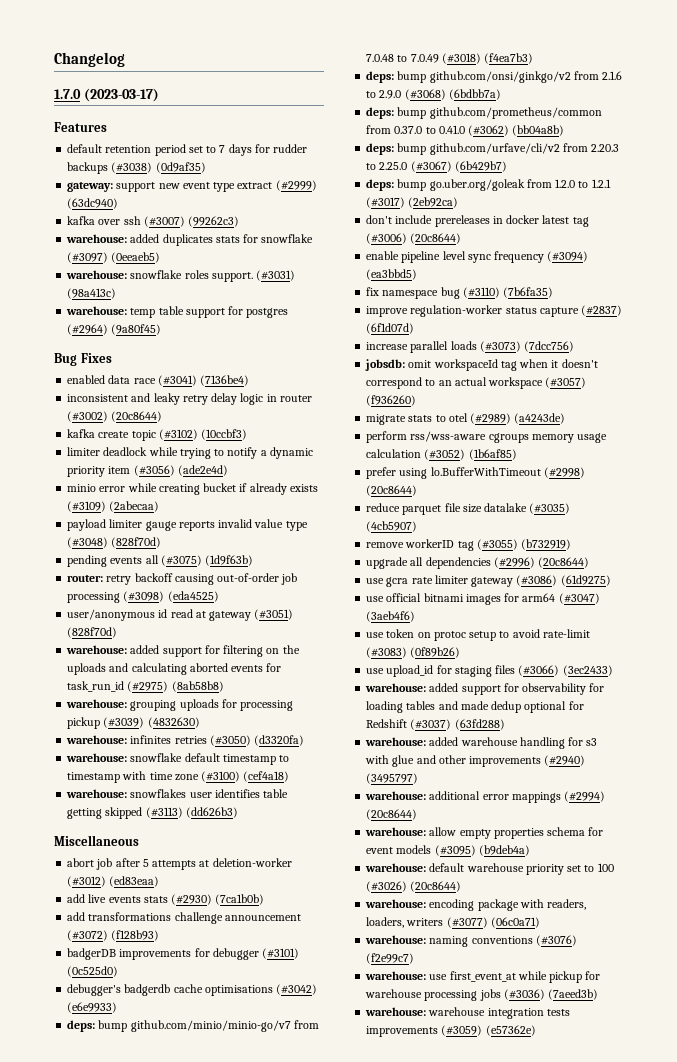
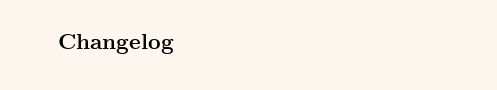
[54,88,159,102] [54,122,107,132] [67,144,308,156] [67,162,206,174] [67,180,317,192] [67,198,119,209] [67,216,240,227] [66,234,314,246] [67,252,161,263] [66,270,296,282] [67,288,117,299] [66,306,289,318] [67,324,162,335] [54,353,112,366] [67,375,250,386] [67,393,312,405] [67,411,163,422] [67,429,248,441] [67,447,313,459] [67,465,228,477] [67,483,318,495] [67,501,160,512] [67,519,308,531] [67,537,162,548] [67,555,254,567] [67,573,298,585] [67,591,219,603] [67,609,294,621] [67,627,118,638] [66,645,300,657] [67,663,282,675] [67,681,224,692] [66,699,294,711] [67,717,200,729] [66,735,305,746] [66,753,290,765] [67,771,290,783] [66,789,289,798] [67,807,238,819] [54,835,139,846] [67,858,292,870] [67,876,160,887] [67,894,265,905] [67,912,301,924] [67,930,160,941] [67,948,300,960] [67,966,119,977] [67,984,318,996] [67,1002,118,1013] [67,1020,319,1032] [366,53,534,64] [366,71,623,83] [366,89,501,100] [366,107,602,119] [366,125,565,136] [366,143,620,155] [366,161,507,172] [366,179,611,191] [366,197,459,208] [366,215,589,227] [366,233,462,244] [366,251,589,263] [366,269,418,280] [366,287,554,299] [366,305,623,317] [366,323,415,334] [366,341,575,353] [365,359,598,371] [366,377,587,389] [366,395,417,406] [366,413,566,425] [366,431,608,443] [366,449,517,460] [366,467,585,479] [366,485,418,496] [366,503,571,515] [366,521,418,532] [366,539,572,551] [366,557,590,569] [366,575,611,587] [366,593,600,605] [366,611,416,622] [366,629,590,641] [366,647,461,658] [366,665,613,677] [365,683,605,695] [366,701,584,713] [366,719,505,730] [365,737,598,749] [365,755,586,767] [366,773,419,784] [365,791,606,803] [366,809,418,820] [365,827,604,839] [366,845,530,856] [365,863,614,875] [366,881,462,892] [365,899,587,911] [366,917,540,928] [365,935,577,947] [366,953,415,964] [365,971,601,983] [365,989,599,1001] [365,1007,570,1019] [366,1025,536,1037] // 1.7.0 (2023-03-17) // Features // default retention period set to 7 days for rudder backups (#3038) (0d9af35) // gateway: support new event type extract (#2999) (63dc940) // kafka over ssh (#3007) (99262c3) // warehouse: added duplicates stats for snowflake (#3097) (0eeaeb5) // warehouse: snowflake roles support. (#3031) (98a413c) // warehouse: temp table support for postgres (#2964) (9a80f45) // Bug Fixes // enabled data race (#3041) (7136be4) // inconsistent and leaky retry delay logic in router (#3002) (20c8644) // kafka create topic (#3102) (10ccbf3) // limiter deadlock while trying to notify a dynamic priority item (#3056) (ade2e4d) // minio error while creating bucket if already exists (#3109) (2abecaa) // payload limiter gauge reports invalid value type (#3048) (828f70d) // pending events all (#3075) (1d9f63b) // router: retry backoff causing out-of-order job processing (#3098) (eda4525) // user/anonymous id read at gateway (#3051) (828f70d) // warehouse: added support for filtering on the uploads and calculating aborted events for task_run_id (#2975) (8ab58b8) // warehouse: grouping uploads for processing pickup (#3039) (4832630) // warehouse: infinites retries (#3050) (d3320fa) // warehouse: snowflake default timestamp to timestamp with time zone (#3100) (cef4a18) // warehouse: snowflakes user identifies table getting skipped (#3113) (dd626b3) // Miscellaneous // abort job after 5 attempts at deletion-worker (#3012) (ed83eaa) // add live events stats (#2930) (7ca1b0b) // add transformations challenge announcement (#3072) (f128b93) // badgerDB improvements for debugger (#3101) (0c525d0) // debugger's badgerdb cache optimisations (#3042) (e6e9933) // deps: bump github.com/minio/minio-go/v7 from 7.0.48 to 7.0.49 (#3018) (f4ea7b3) // deps: bump github.com/onsi/ginkgo/v2 from 2.1.6 to 2.9.0 (#3068) (6bdbb7a) // deps: bump github.com/prometheus/common from 0.37.0 to 0.41.0 (#3062) (bb04a8b) // deps: bump github.com/urfave/cli/v2 from 2.20.3 to 2.25.0 (#3067) (6b429b7) // deps: bump go.uber.org/goleak from 1.2.0 to 1.2.1 (#3017) (2eb92ca) // don't include prereleases in docker latest tag (#3006) (20c8644) // enable pipeline level sync frequency (#3094) (ea3bbd5) // fix namespace bug (#3110) (7b6fa35) // improve regulation-worker status capture (#2837) (6f1d07d) // increase parallel loads (#3073) (7dcc756) // jobsdb: omit workspaceId tag when it doesn't correspond to an actual workspace (#3057) (f936260) // migrate stats to otel (#2989) (a4243de) // perform rss/wss-aware cgroups memory usage calculation (#3052) (1b6af85) // prefer using lo.BufferWithTimeout (#2998) (20c8644) // reduce parquet file size datalake (#3035) (4cb5907) // remove workerID tag (#3055) (b732919) // upgrade all dependencies (#2996) (20c8644) // use gcra rate limiter gateway (#3086) (61d9275) // use official bitnami images for arm64 (#3047) (3aeb4f6) // use token on protoc setup to avoid rate-limit (#3083) (0f89b26) // use upload_id for staging files (#3066) (3ec2433) // warehouse: added support for observability for loading tables and made dedup optional for Redshift (#3037) (63fd288) // warehouse: added warehouse handling for s3 with glue and other improvements (#2940) (3495797) // warehouse: additional error mappings (#2994) (20c8644) // warehouse: allow empty properties schema for event models (#3095) (b9deb4a) // warehouse: default warehouse priority set to 100 (#3026) (20c8644) // warehouse: encoding package with readers, loaders, writers (#3077) (06c0a71) // warehouse: naming conventions (#3076) (f2e99c7) // warehouse: use first_event_at while pickup for warehouse processing jobs (#3036) (7aeed3b) // warehouse: warehouse integration tests improvements (#3059) (e57362e) -> (174, 44) none

